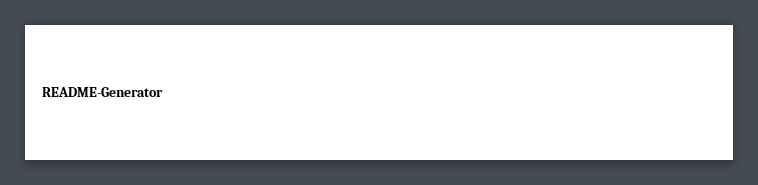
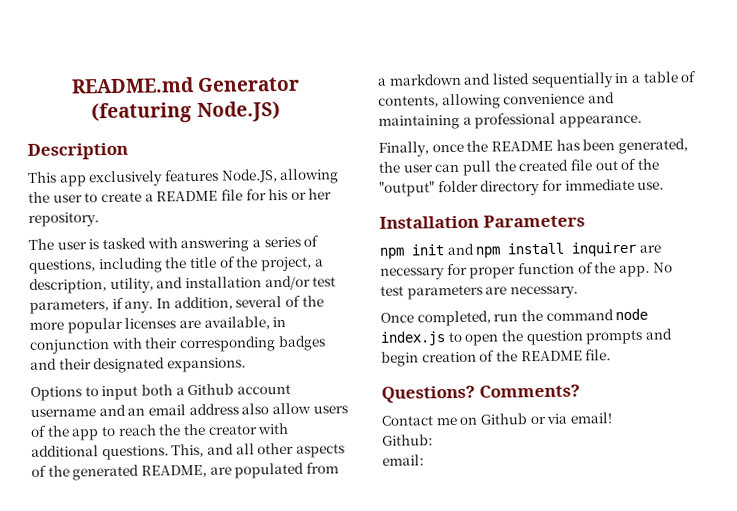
[42,87,163,97] README-Generator -> [70,76,301,94] [91,101,281,124] [27,142,128,160] [28,168,340,187] [28,188,333,203] [28,212,99,227] [28,235,320,253] [29,256,324,274] [29,275,337,294] [29,295,324,314] [29,316,287,334] [29,335,326,354] [30,357,246,374] [30,383,291,401] [30,402,348,417] [30,422,290,441] [31,442,345,461] [31,462,339,481] [377,71,697,89] [378,92,615,110] [378,112,642,130] [378,138,688,157] [378,158,660,176] [379,178,665,197] [379,214,585,229] [379,241,661,259] [380,262,673,280] [380,284,578,300] [380,308,649,327] [380,328,673,346] [381,349,612,367] [381,384,580,403] [381,412,612,426] [382,434,433,446] [382,454,424,466] README.md Generator (featuring Node.JS) // Description // This app exclusively features Node.JS, allowing the user to create a README file for his or her repository. // The user is tasked with answering a series of questions, including the title of the project, a description, utility, and installation and/or test parameters, if any. In addition, several of the more popular licenses are available, in conjunction with their corresponding badges and their designated expansions. // Options to input both a Github account username and an email address also allow users of the app to reach the the creator with additional questions. This, and all other aspects of the generated README, are populated from a markdown and listed sequentially in a table of contents, allowing convenience and maintaining a professional appearance. // Finally, once the README has been generated, the user can pull the created file out of the "output" folder directory for immediate use. // Installation Parameters // npm init and npm install inquirer are necessary for proper function of the app. No test parameters are necessary. // Once completed, run the command node index.js to open the question prompts and begin creation of the README file. // Questions? Comments? // Contact me on Github or via email! // Github: // email:

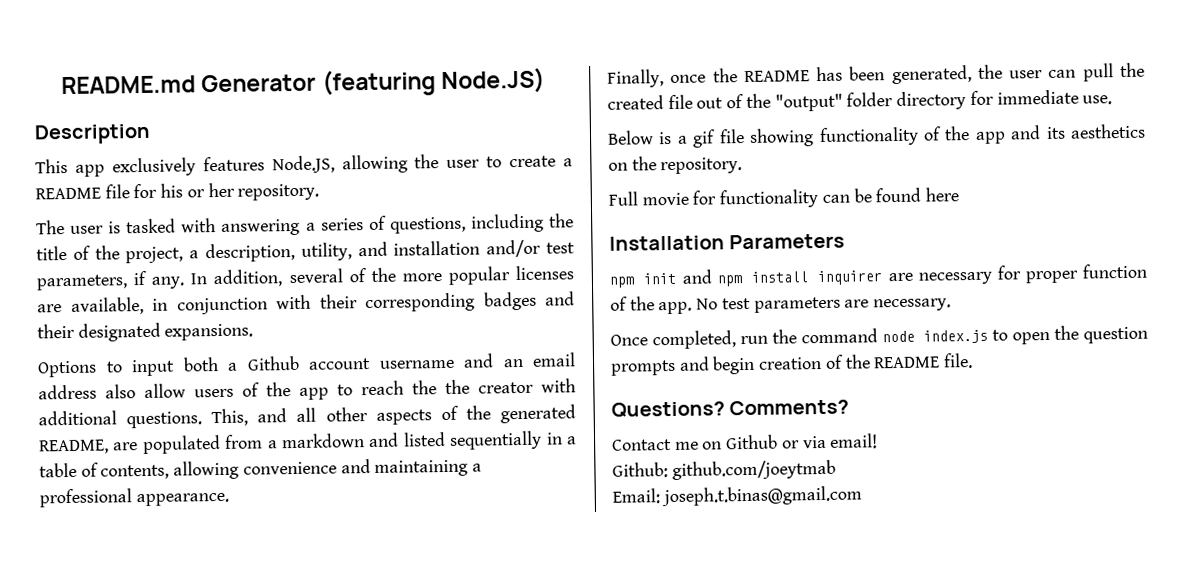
(665, 185) none -> [607,123,1146,148] [608,156,743,175] [608,187,960,209] // Below is a gif file showing functionality of the app and its aesthetics on the repository. // Full movie for functionality can be found here
[382,454,424,466] // email: -> [671,459,836,481] [612,485,862,507] github.com/joeytmab // Email: joseph.t.binas@gmail.com

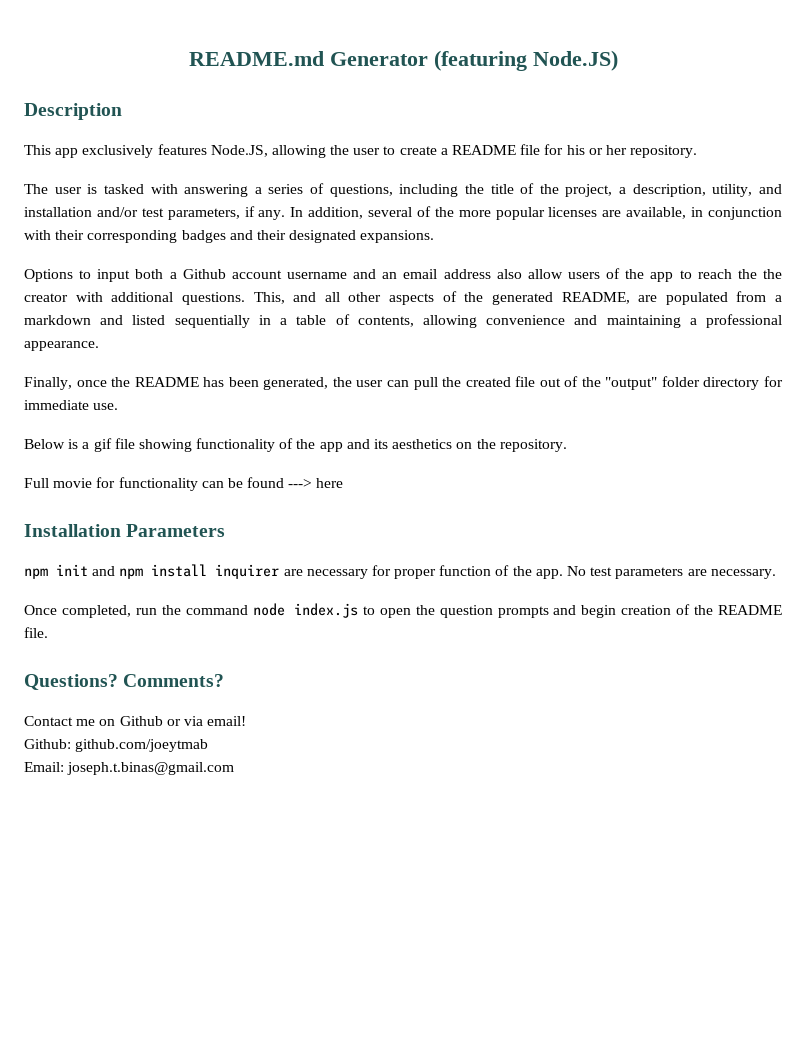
(922, 195) none -> [288,479,313,488] --->

